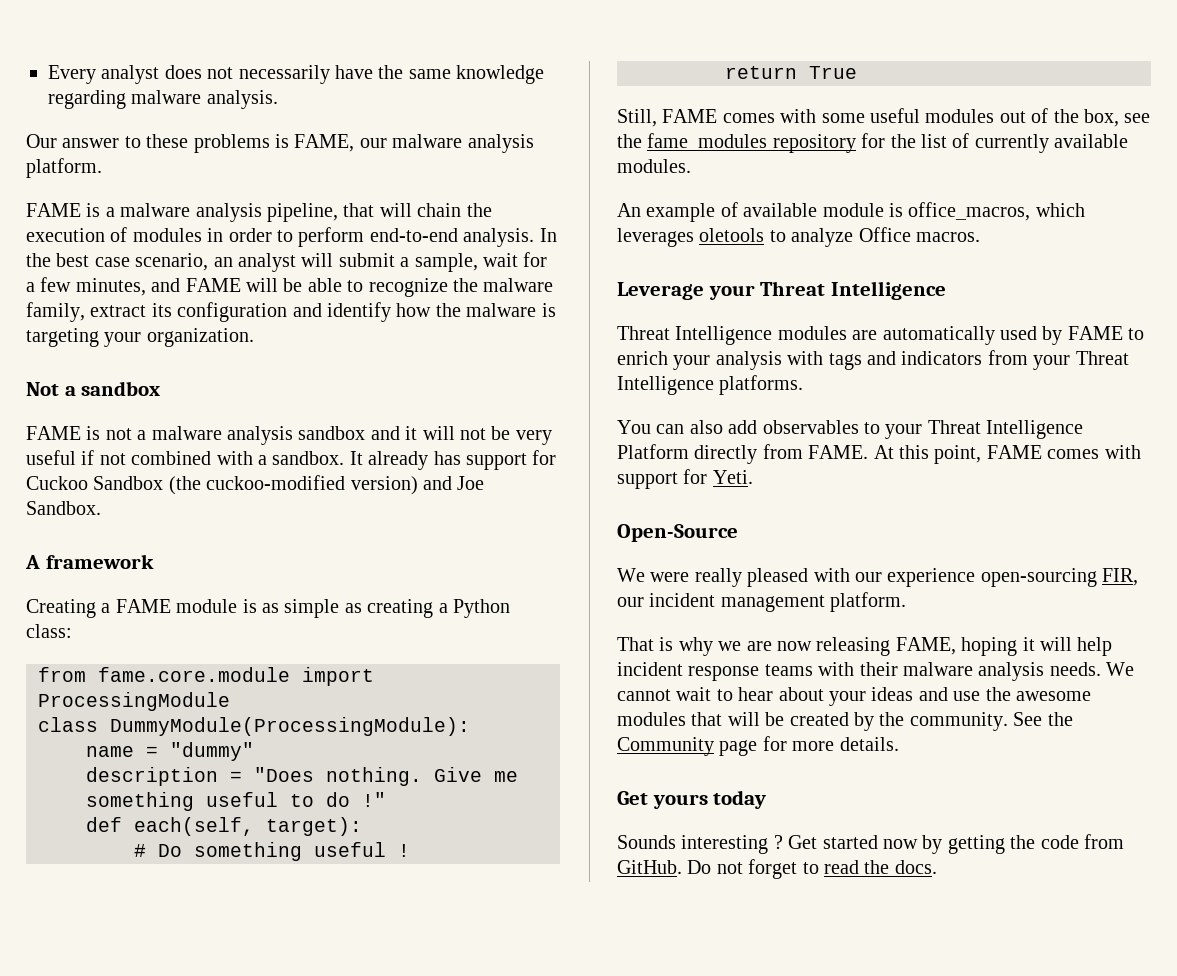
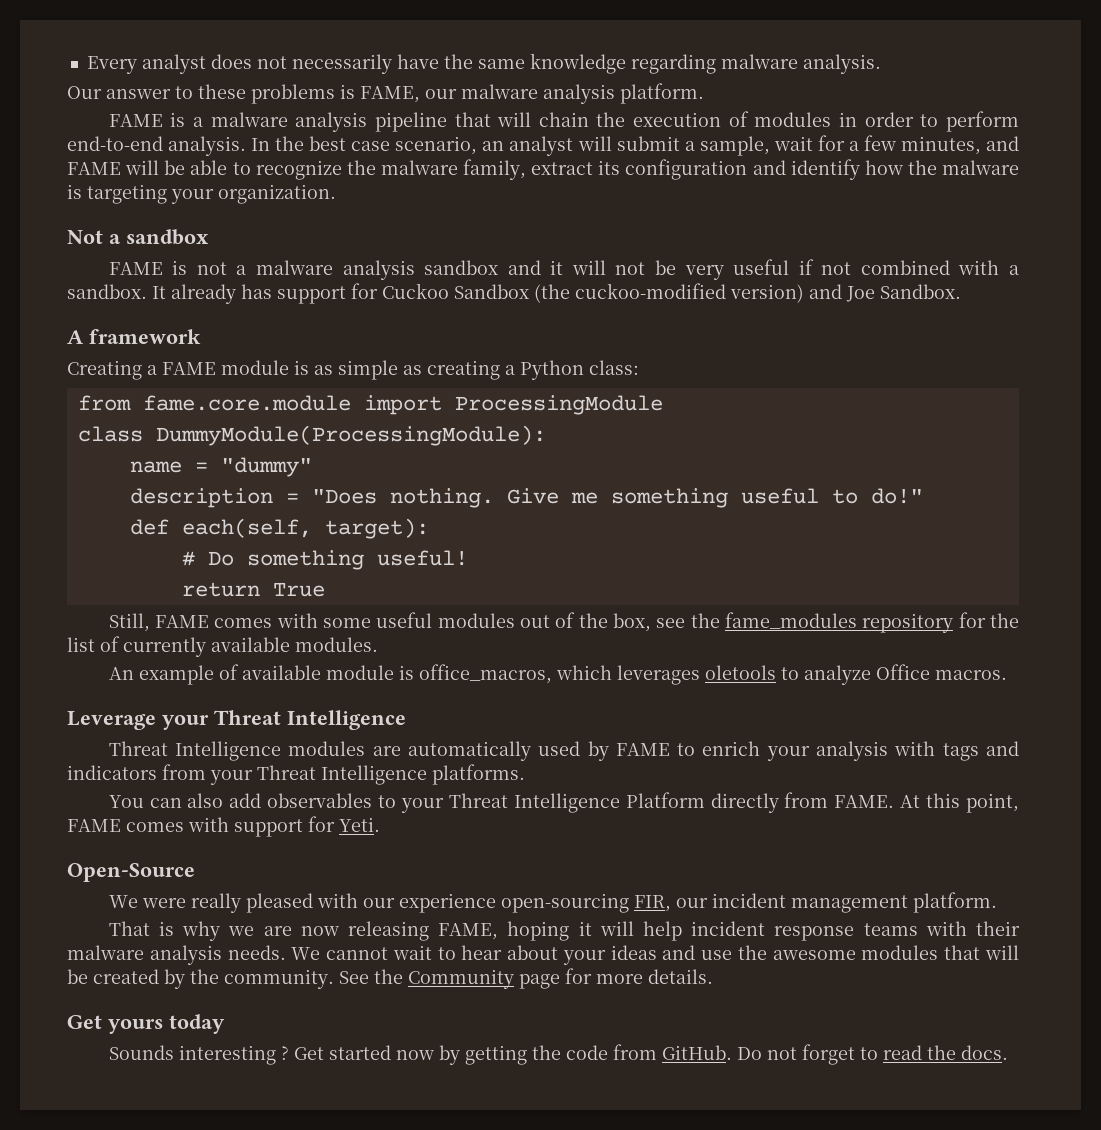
[267,203,338,222] pipeline, -> [374,112,447,132] pipeline
[326,792,386,807] do !" -> [870,488,923,504] do!"
[314,842,410,857] useful ! -> [376,550,468,566] useful!

